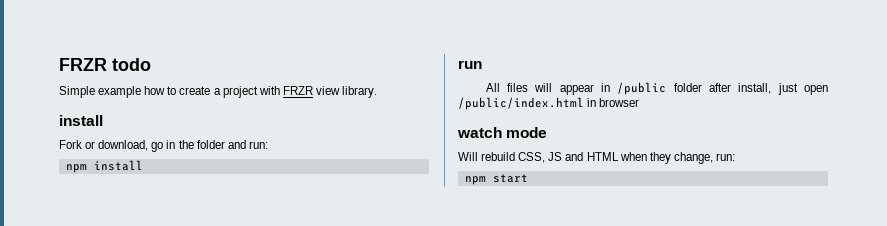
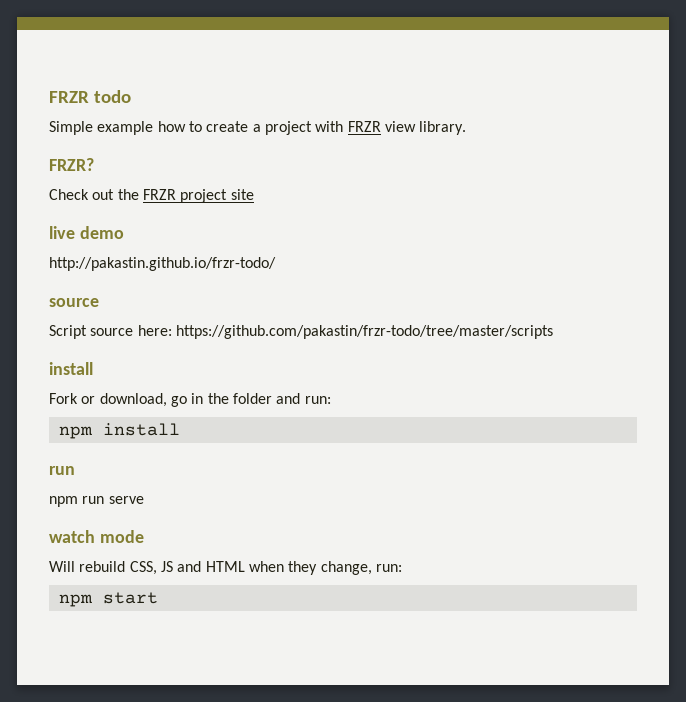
(378, 92) none -> [49,158,94,171] [49,189,254,203] [49,226,124,239] [49,257,276,271] [49,298,99,307] [49,325,553,339] // FRZR? // Check out the FRZR project site // live demo // http://pakastin.github.io/frzr-todo/ // source // Script source here: https://github.com/pakastin/frzr-todo/tree/master/scripts
[485,82,828,95] [458,97,640,110] All files will appear in /public folder after install, just open /public/index.html in browser -> [49,496,144,507] npm run serve

